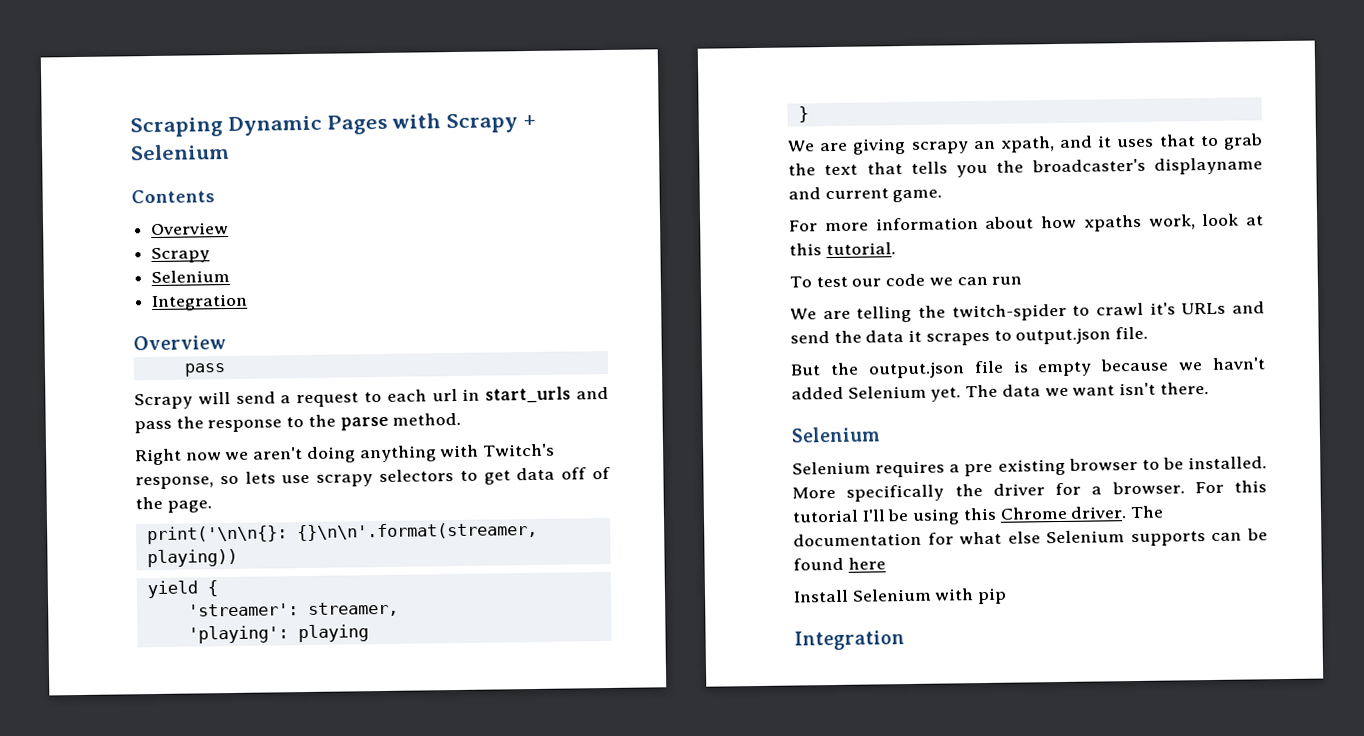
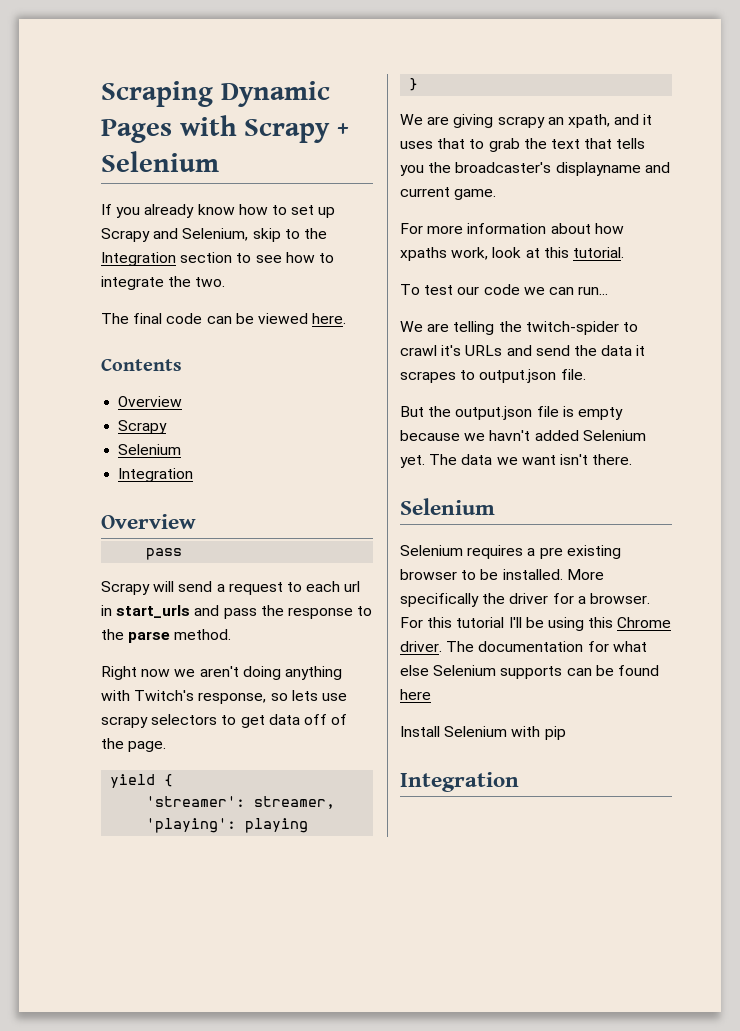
(230, 152) none -> [101,204,336,218] [101,228,327,242] [101,252,334,266] [101,276,226,290] [101,313,347,324] // If you already know how to set up Scrapy and Selenium, skip to the Integration section to see how to integrate the two. // The final code can be viewed here.
[146,521,538,545] [146,548,238,568] // print('\n\n{}: {}\n\n'.format(streamer, playing)) -> (167, 746) none
[991,276,1023,285] run -> [578,286,609,295] run...

